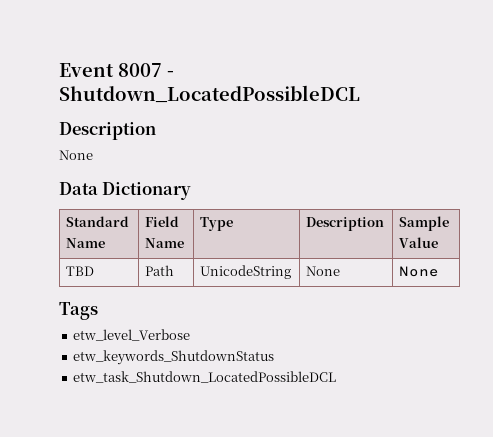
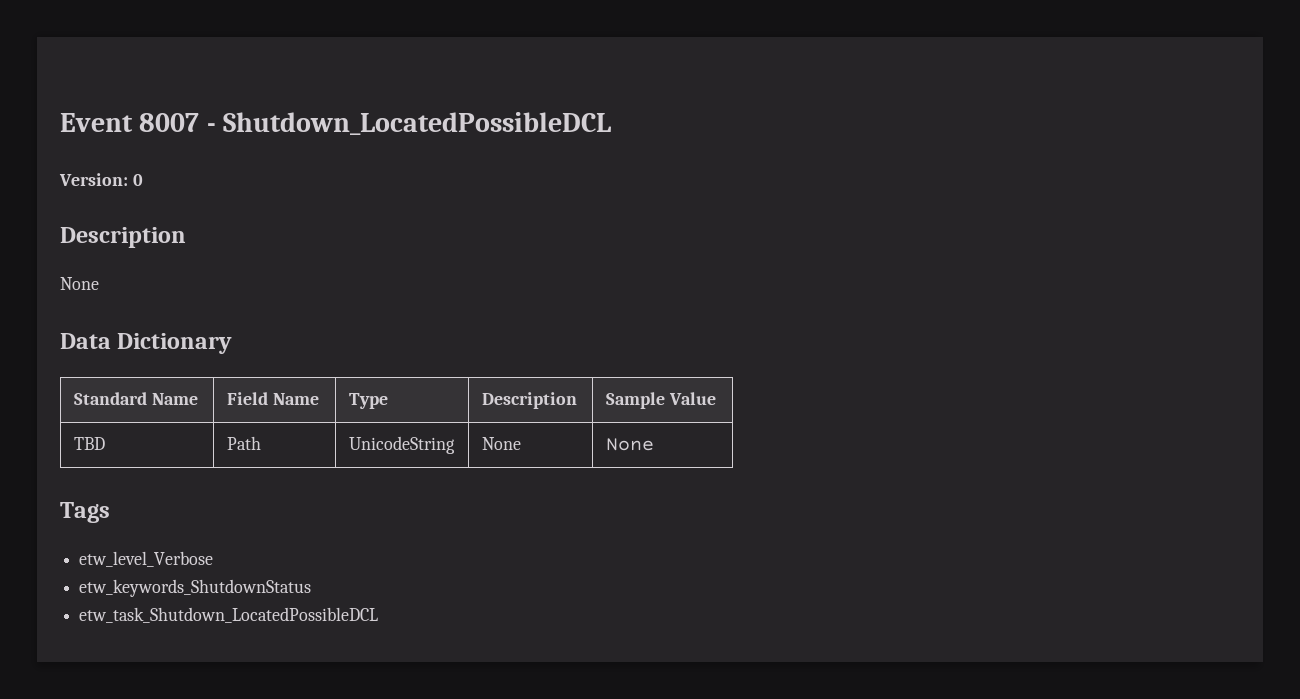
(360, 94) none -> [59,173,143,186] // Version: 0

